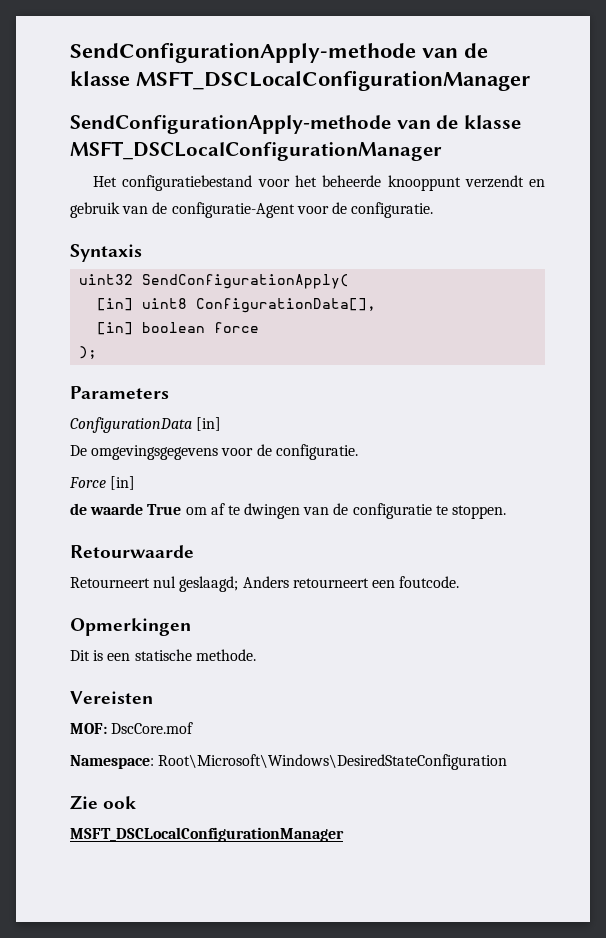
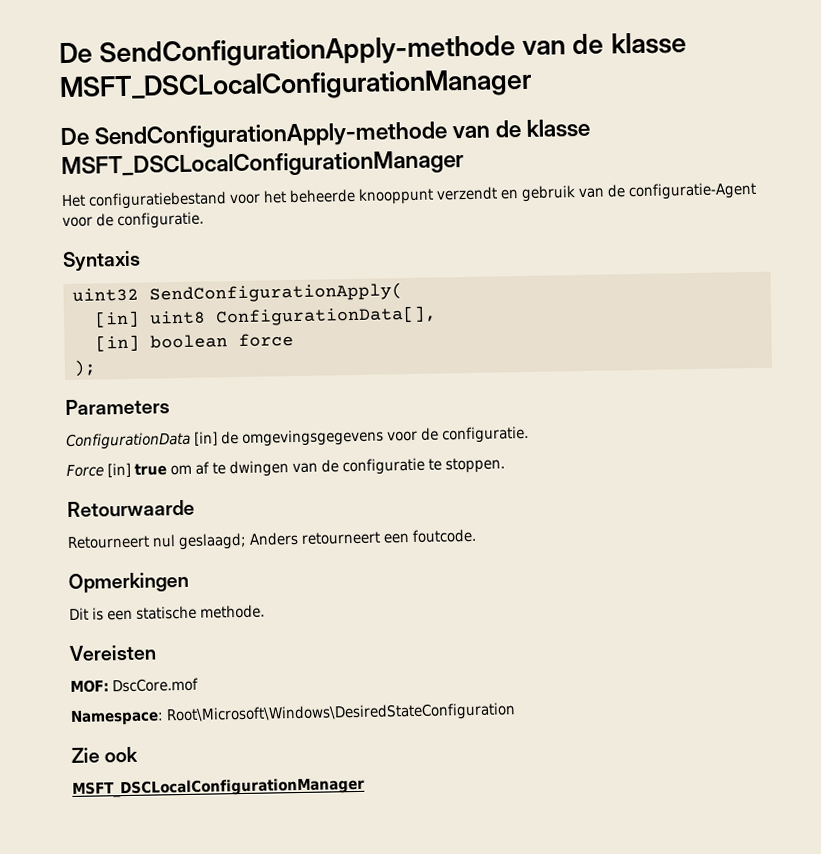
[70,42,488,63] [70,70,530,91] SendConfigurationApply-methode van de klasse MSFT_DSCLocalConfigurationManager // -> [59,32,687,69] [59,68,532,104] [60,127,90,146] De SendConfigurationApply-methode van de klasse MSFT_DSCLocalConfigurationManager // De
[70,445,87,456] // De -> [221,431,239,445] de
[70,503,182,515] // de waarde True -> [134,463,167,476] true

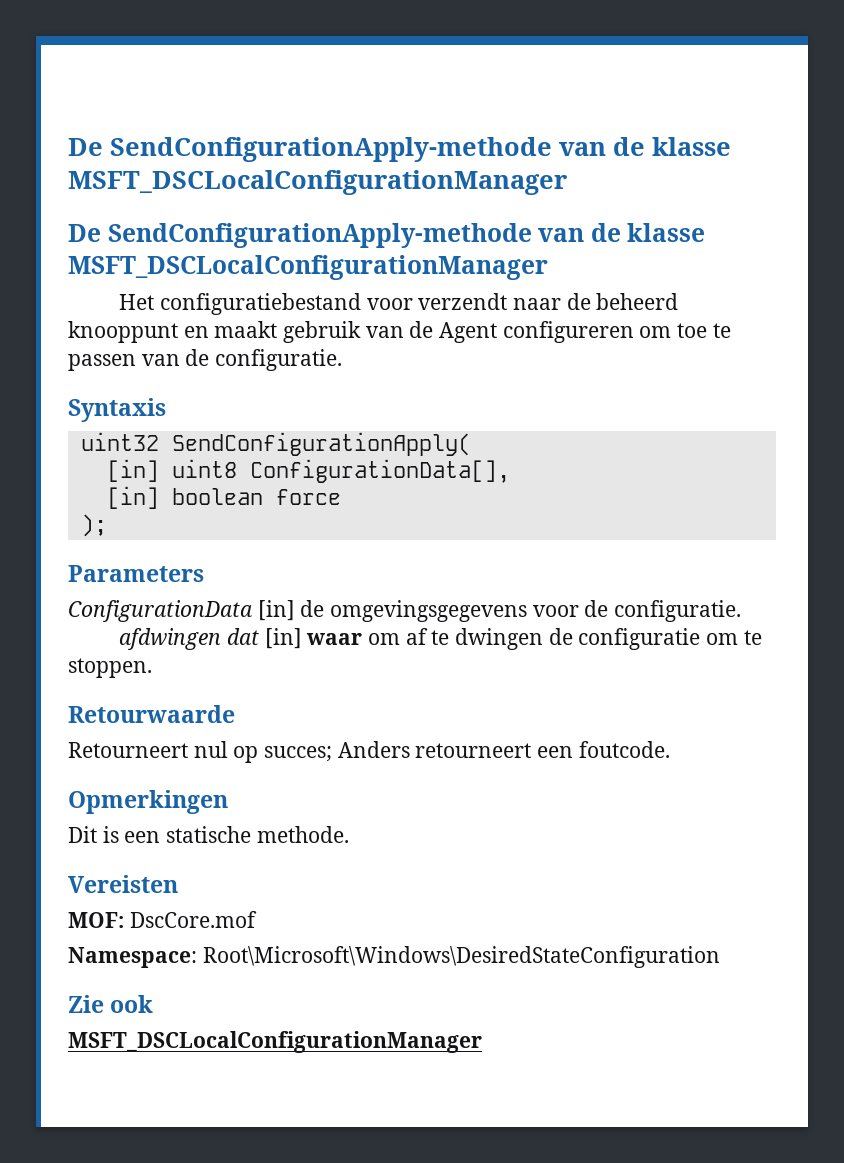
[263,181,757,205] [62,216,93,228] het beheerde knooppunt verzendt en gebruik van de configuratie-Agent voor -> [418,293,679,310] [68,321,731,343] [68,354,180,371] verzendt naar de beheerd knooppunt en maakt gebruik van de Agent configureren om toe te passen van
[66,462,167,478] Force [in] true -> [119,628,363,650] afdwingen dat [in] waar
[292,462,318,474] van -> (543, 639) none
(425, 466) none -> [705,633,738,645] om
[178,532,247,551] geslaagd; -> [233,746,333,763] op succes;

